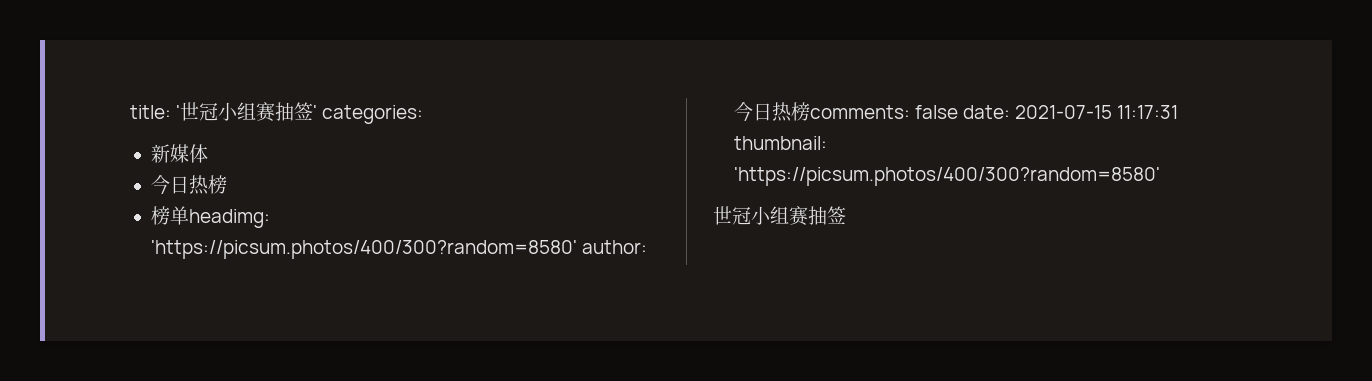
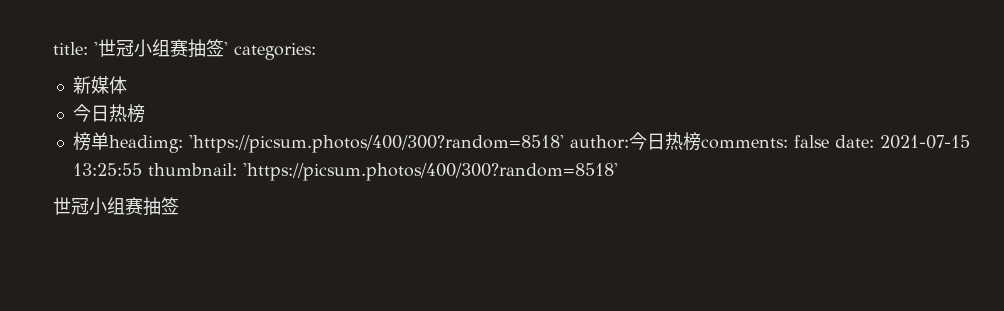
[150,240,577,259] 'https://picsum.photos/400/300?random=8580' -> [188,135,564,153] 'https://picsum.photos/400/300?random=8518'
[1117,105,1179,119] [733,136,827,150] [733,167,1160,186] 11:17:31 thumbnail: 'https://picsum.photos/400/300?random=8580' -> [72,163,618,181] 13:25:55 thumbnail: 'https://picsum.photos/400/300?random=8518'

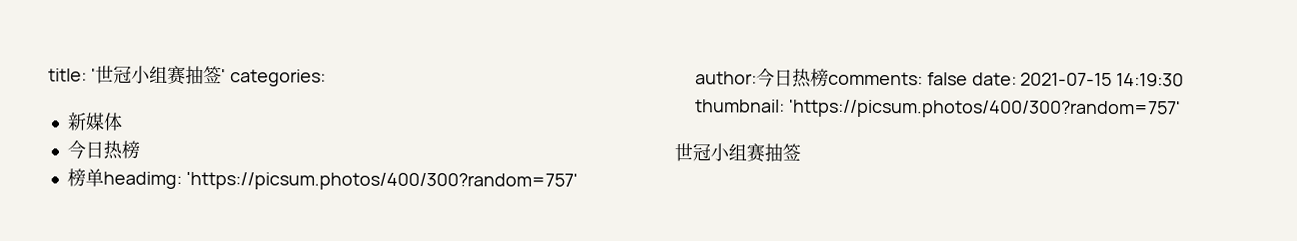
[188,135,564,153] 'https://picsum.photos/400/300?random=8518' -> [185,171,578,191] 'https://picsum.photos/400/300?random=757'
[72,163,618,181] 13:25:55 thumbnail: 'https://picsum.photos/400/300?random=8518' -> [1116,73,1185,87] [694,99,1181,119] 14:19:30 thumbnail: 'https://picsum.photos/400/300?random=757'

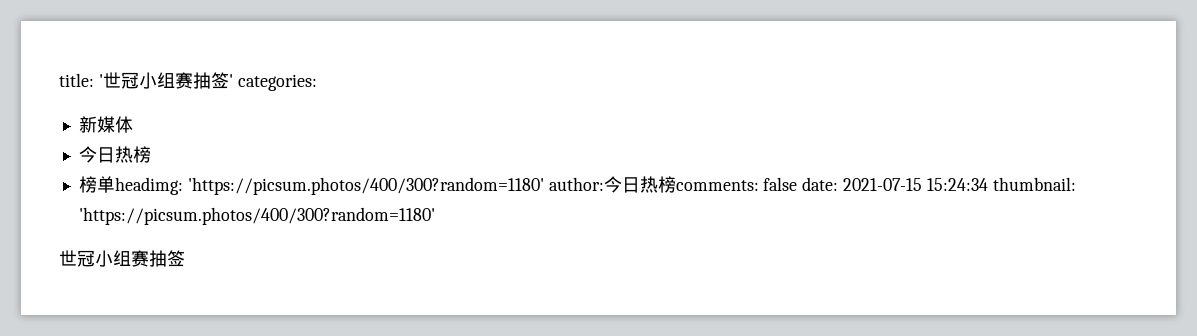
[185,171,578,191] 'https://picsum.photos/400/300?random=757' -> [187,177,544,195] 'https://picsum.photos/400/300?random=1180'
[1116,73,1185,87] [694,99,1181,119] 14:19:30 thumbnail: 'https://picsum.photos/400/300?random=757' -> [926,177,1076,191] [78,207,435,225] 15:24:34 thumbnail: 'https://picsum.photos/400/300?random=1180'

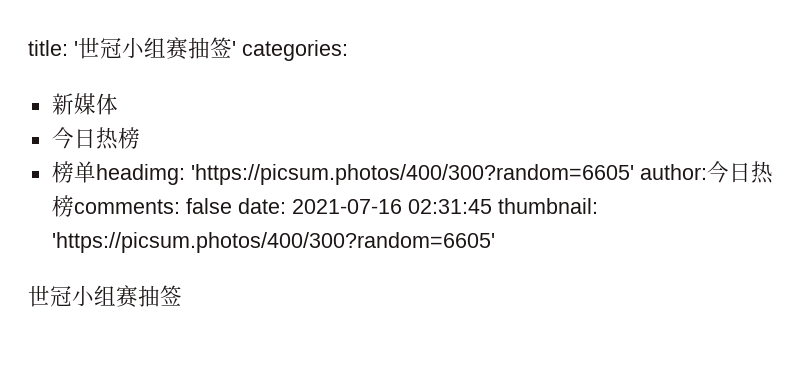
[187,177,544,195] 'https://picsum.photos/400/300?random=1180' -> [190,164,634,185] 'https://picsum.photos/400/300?random=6605'
[843,177,1076,191] [78,207,435,225] 2021-07-15 15:24:34 thumbnail: 'https://picsum.photos/400/300?random=1180' -> [291,198,598,214] [51,232,495,253] 2021-07-16 02:31:45 thumbnail: 'https://picsum.photos/400/300?random=6605'

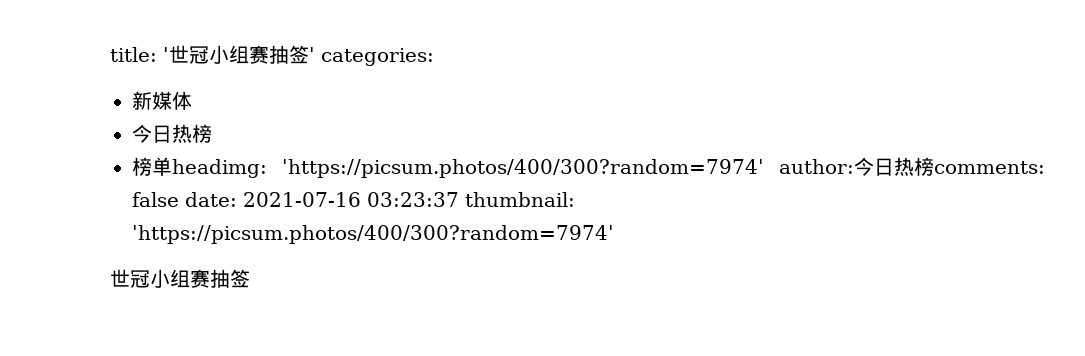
[190,164,634,185] 'https://picsum.photos/400/300?random=6605' -> [282,159,764,178] 'https://picsum.photos/400/300?random=7974'
[407,198,598,214] [51,232,495,253] 02:31:45 thumbnail: 'https://picsum.photos/400/300?random=6605' -> [367,192,575,207] [132,225,614,244] 03:23:37 thumbnail: 'https://picsum.photos/400/300?random=7974'

